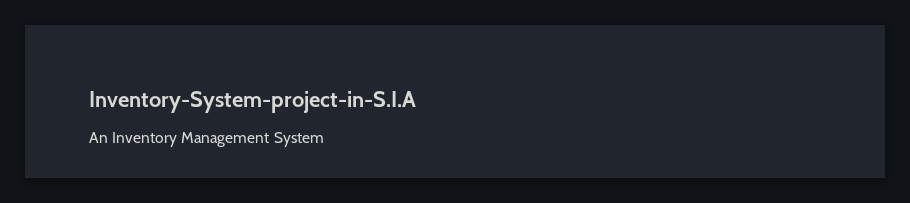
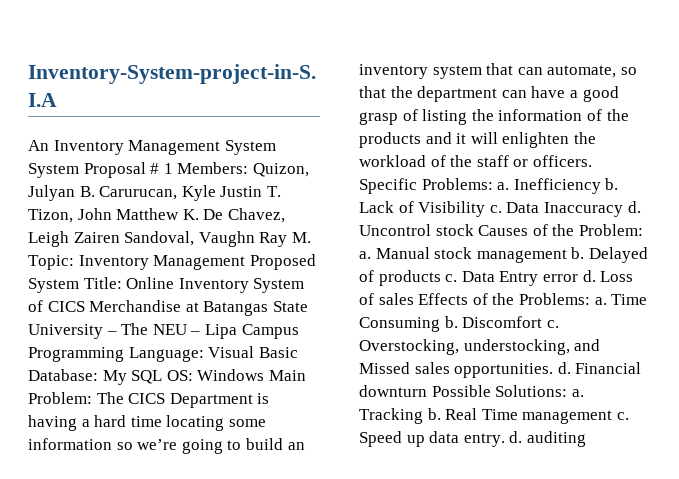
(324, 139) none -> [28,162,309,178] [28,185,281,201] [28,208,285,223] [28,231,311,247] [28,254,316,270] [28,277,305,293] [28,300,308,316] [28,323,299,339] [28,346,298,362] [28,369,306,385] [28,392,270,408] [28,415,266,431] [28,438,305,454] [359,63,637,79] [359,86,619,102] [359,109,629,125] [359,132,596,148] [359,155,592,167] [359,178,619,194] [359,201,641,217] [359,224,643,236] [359,247,648,263] [359,270,634,286] [359,293,648,305] [359,316,559,332] [359,339,601,355] [359,362,642,378] [359,385,584,397] [359,408,629,424] [359,431,586,447] System Proposal # 1 Members: Quizon, Julyan B. Carurucan, Kyle Justin T. Tizon, John Matthew K. De Chavez, Leigh Zairen Sandoval, Vaughn Ray M. Topic: Inventory Management Proposed System Title: Online Inventory System of CICS Merchandise at Batangas State University – The NEU – Lipa Campus Programming Language: Visual Basic Database: My SQL OS: Windows Main Problem: The CICS Department is having a hard time locating some information so we’re going to build an inventory system that can automate, so that the department can have a good grasp of listing the information of the products and it will enlighten the workload of the staff or officers. Specific Problems: a. Inefficiency b. Lack of Visibility c. Data Inaccuracy d. Uncontrol stock Causes of the Problem: a. Manual stock management b. Delayed of products c. Data Entry error d. Loss of sales Effects of the Problems: a. Time Consuming b. Discomfort c. Overstocking, understocking, and Missed sales opportunities. d. Financial downturn Possible Solutions: a. Tracking b. Real Time management c. Speed up data entry. d. auditing

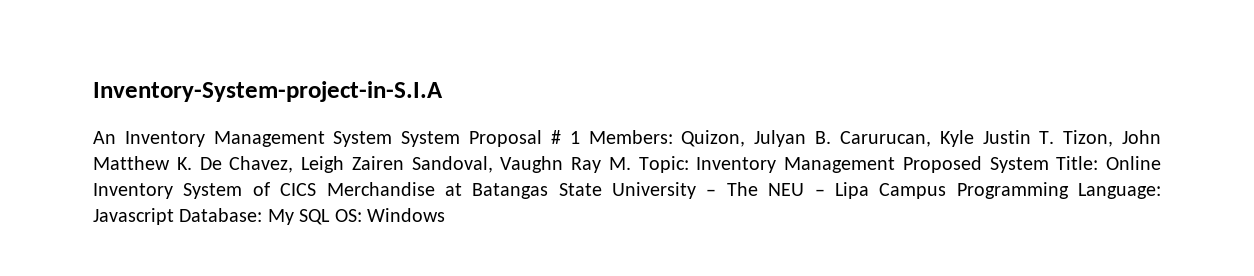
[208,346,298,358] Visual Basic -> [93,208,174,225] Javascript
[268,370,306,381] [28,392,270,408] [28,415,266,431] [28,438,305,454] [359,63,637,79] [359,86,619,102] [359,109,629,125] [359,132,596,148] [359,155,592,167] [359,178,619,194] [359,201,641,217] [359,224,643,236] [359,247,648,263] [359,270,634,286] [359,293,648,305] [359,316,559,332] [359,339,601,355] [359,362,642,378] [359,385,584,397] [359,408,629,424] [359,431,586,447] Main Problem: The CICS Department is having a hard time locating some information so we’re going to build an inventory system that can automate, so that the department can have a good grasp of listing the information of the products and it will enlighten the workload of the staff or officers. Specific Problems: a. Inefficiency b. Lack of Visibility c. Data Inaccuracy d. Uncontrol stock Causes of the Problem: a. Manual stock management b. Delayed of products c. Data Entry error d. Loss of sales Effects of the Problems: a. Time Consuming b. Discomfort c. Overstocking, understocking, and Missed sales opportunities. d. Financial downturn Possible Solutions: a. Tracking b. Real Time management c. Speed up data entry. d. auditing -> (445, 215) none

